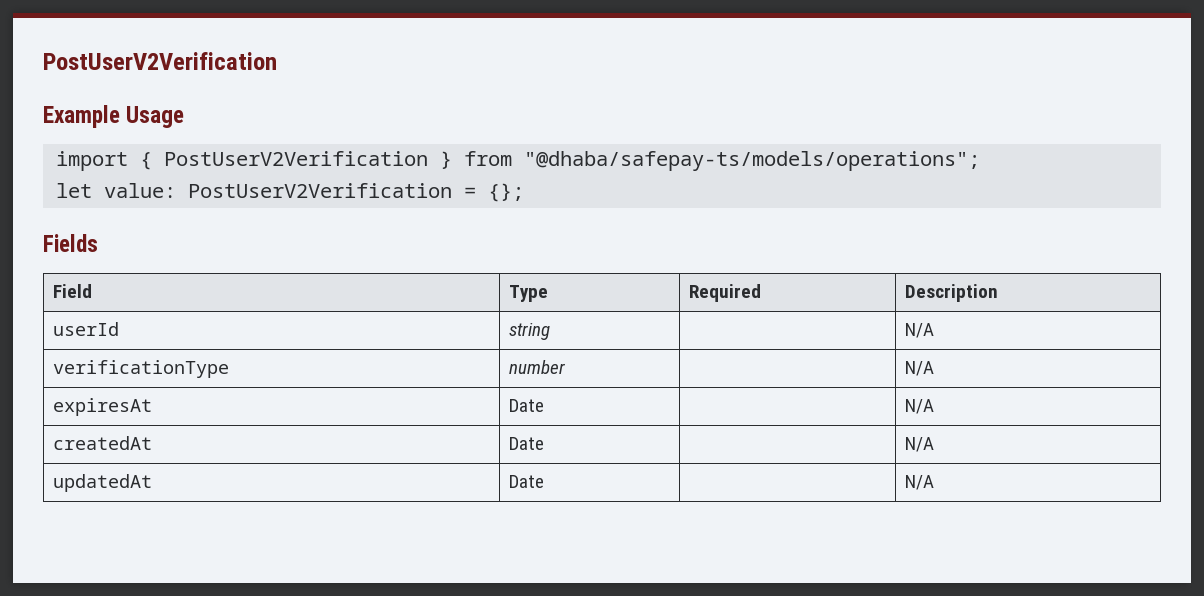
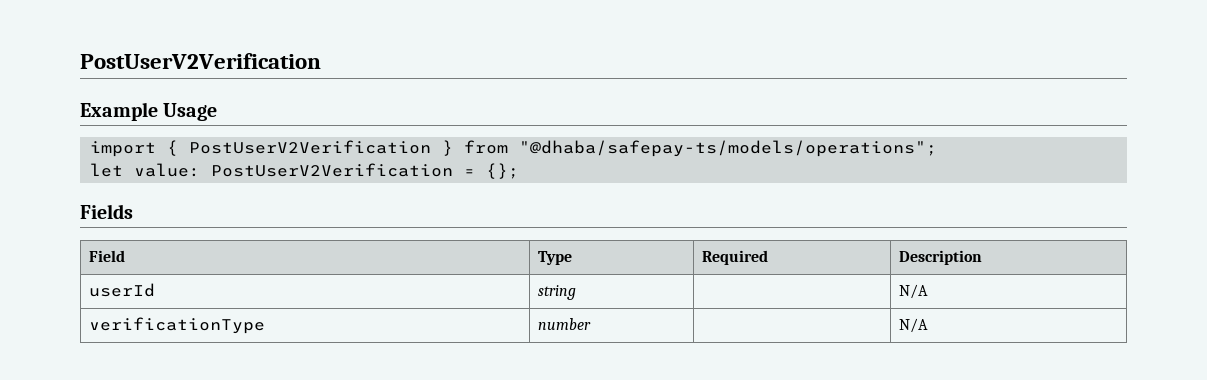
[53,398,153,416] [509,399,545,412] [905,399,935,414] [53,436,153,450] [509,437,545,450] [905,437,935,452] [53,474,153,492] [509,475,545,488] [905,475,935,490] // expiresAt | Date | | N/A // createdAt | Date | | N/A // updatedAt | Date | | N/A -> (929, 325) none

